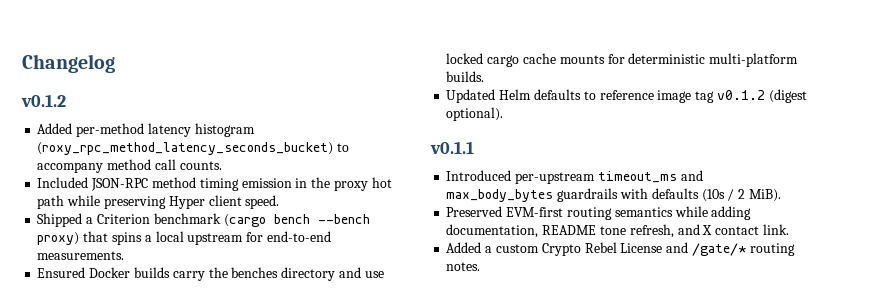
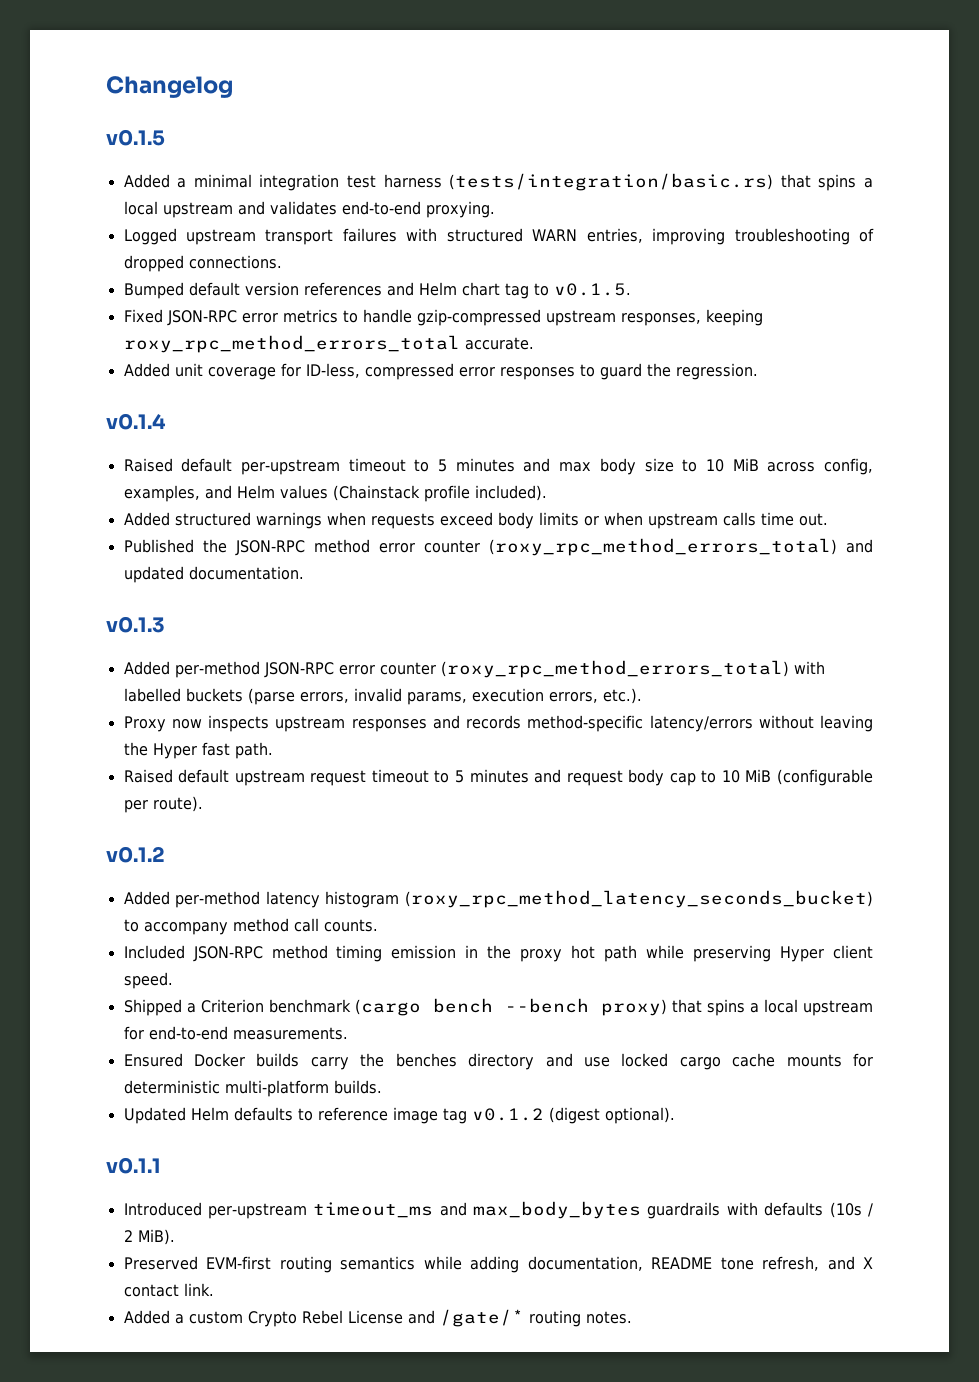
(115, 63) none -> [106,129,165,146] [123,173,874,191] [123,201,495,218] [123,228,874,245] [123,255,282,272] [123,282,631,299] [123,309,763,326] [123,335,534,353] [123,363,758,380] [106,413,166,430] [123,458,874,475] [123,485,547,502] [123,512,828,529] [123,538,873,556] [123,566,304,583] [106,616,165,633] [123,660,825,678] [123,688,642,705] [123,715,873,732] [123,742,273,759] [123,769,873,786] [123,796,203,813] // v0.1.5 // Added a minimal integration test harness (tests/integration/basic.rs) that spins a local upstream and validates end-to-end proxying. // Logged upstream transport failures with structured WARN entries, improving troubleshooting of dropped connections. // Bumped default version references and Helm chart tag to v0.1.5. // Fixed JSON-RPC error metrics to handle gzip-compressed upstream responses, keeping roxy_rpc_method_errors_total accurate. // Added unit coverage for ID-less, compressed error responses to guard the regression. // v0.1.4 // Raised default per-upstream timeout to 5 minutes and max body size to 10 MiB across config, examples, and Helm values (Chainstack profile included). // Added structured warnings when requests exceed body limits or when upstream calls time out. // Published the JSON-RPC method error counter (roxy_rpc_method_errors_total) and updated documentation. // v0.1.3 // Added per-method JSON-RPC error counter (roxy_rpc_method_errors_total) with labelled buckets (parse errors, invalid params, execution errors, etc.). // Proxy now inspects upstream responses and records method-specific latency/errors without leaving the Hyper fast path. // Raised default upstream request timeout to 5 minutes and request body cap to 10 MiB (configurable per route).

